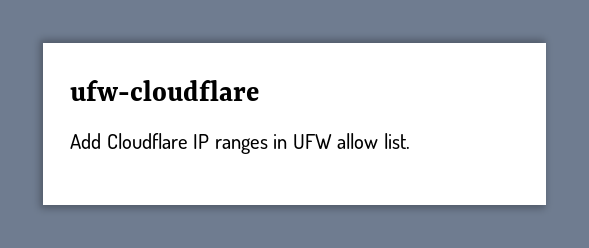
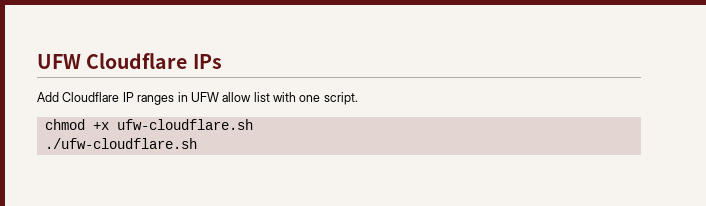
[70,80,259,101] ufw-cloudflare -> [37,53,222,69] UFW Cloudflare IPs
[383,133,410,149] list. -> [253,92,358,105] [44,119,253,130] [44,138,197,149] list with one script. // chmod +x ufw-cloudflare.sh // ./ufw-cloudflare.sh

